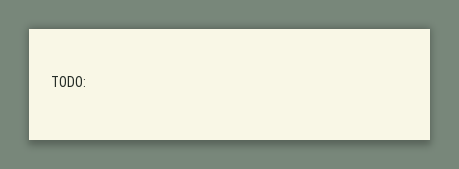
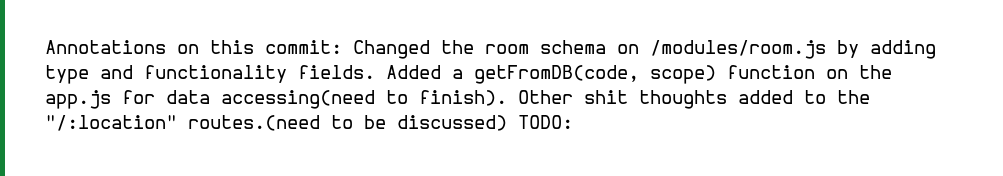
(51, 81) none -> [45,40,936,59] [45,65,892,84] [45,90,870,109] [45,115,507,131] Annotations on this commit: Changed the room schema on /modules/room.js by adding type and functionality fields. Added a getFromDB(code, scope) function on the app.js for data accessing(need to finish). Other shit thoughts added to the "/:location" routes.(need to be discussed)

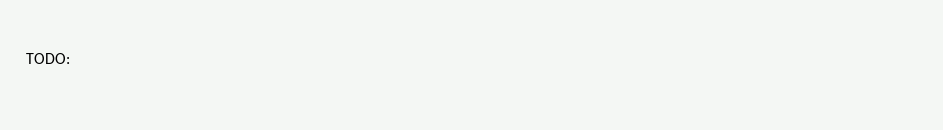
[45,40,936,59] [45,65,892,84] [45,90,870,109] [45,115,507,131] Annotations on this commit: Changed the room schema on /modules/room.js by adding type and functionality fields. Added a getFromDB(code, scope) function on the app.js for data accessing(need to finish). Other shit thoughts added to the "/:location" routes.(need to be discussed) -> (26, 58) none

